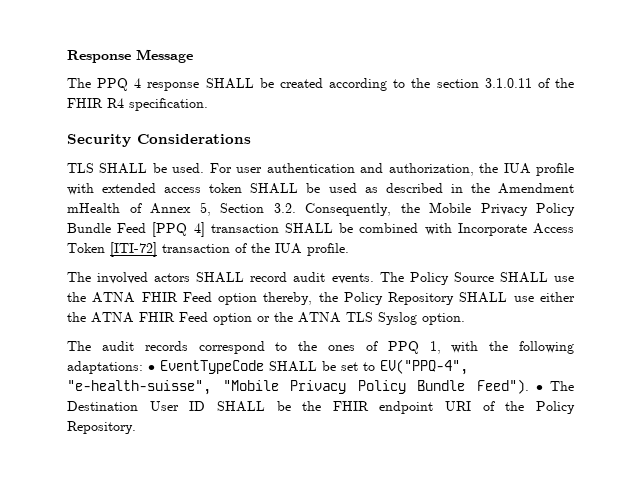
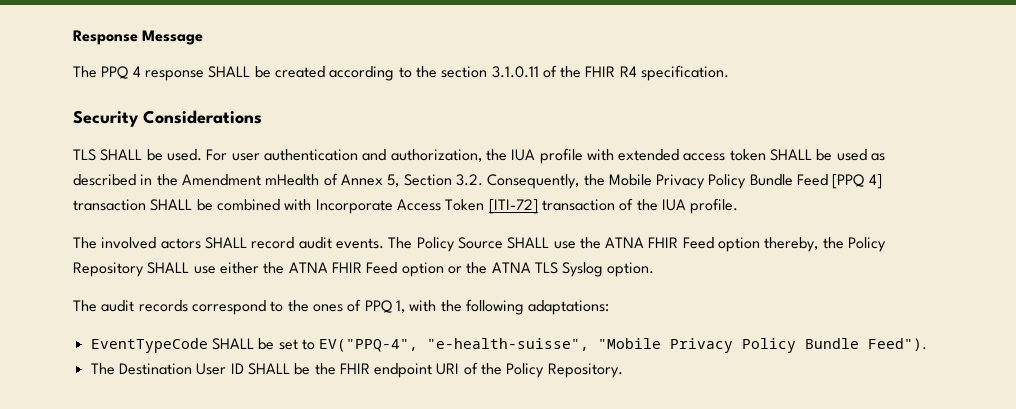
[148,365,155,371] • -> (610, 307) //
[535,385,543,391] • -> (928, 344) //

